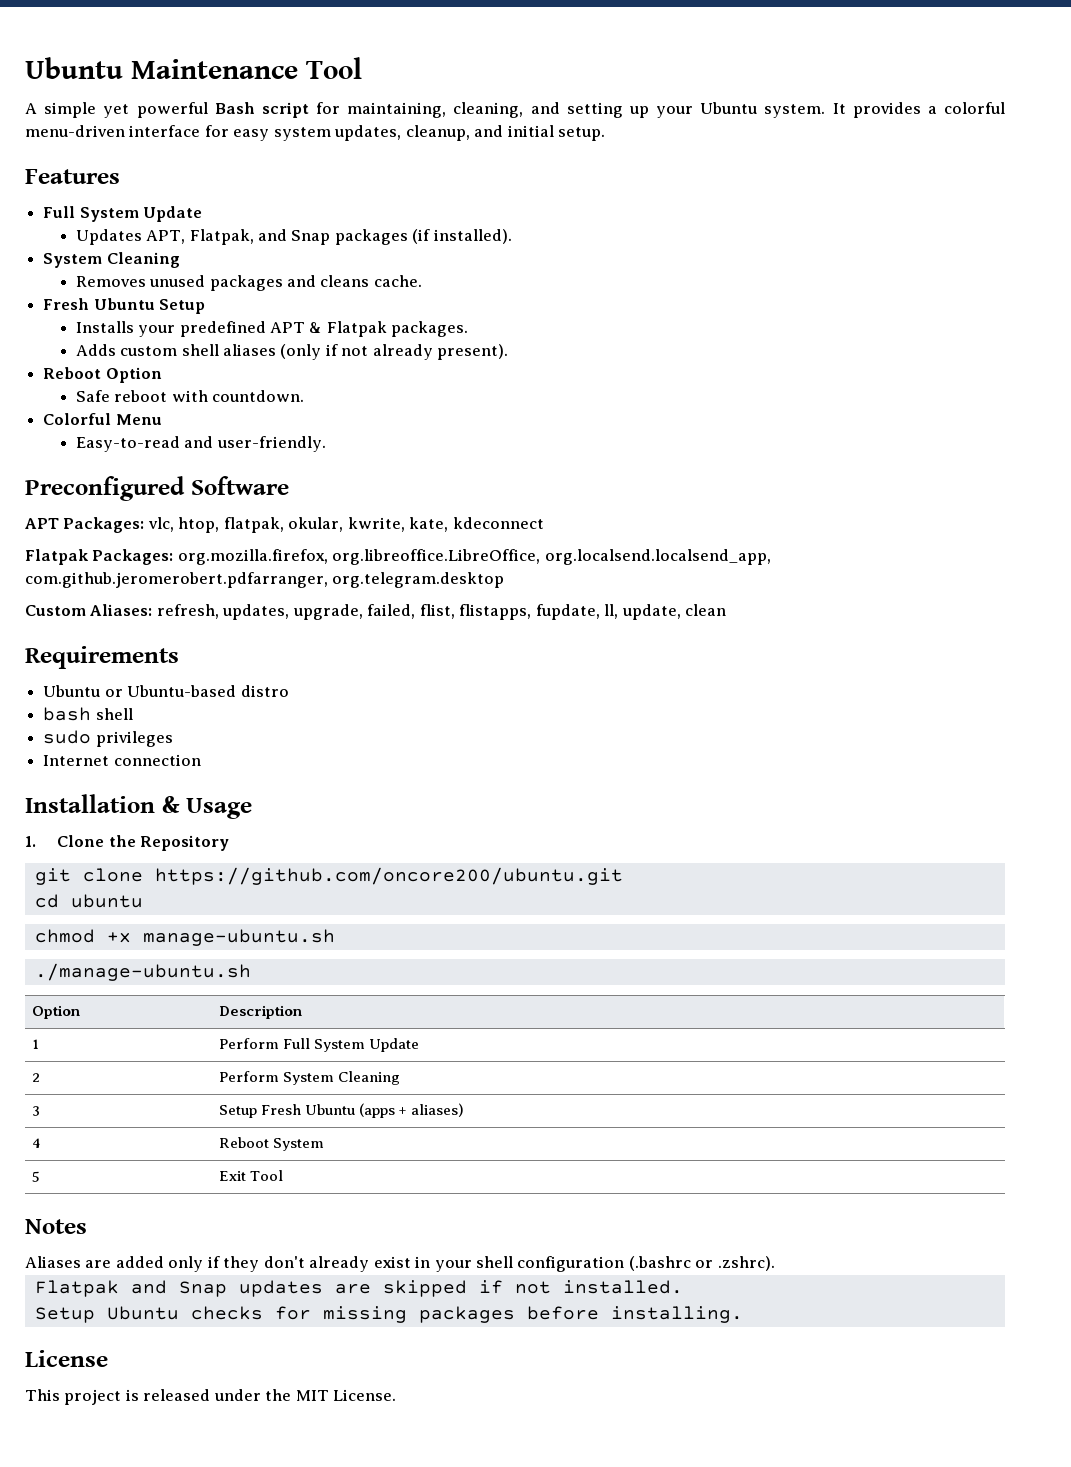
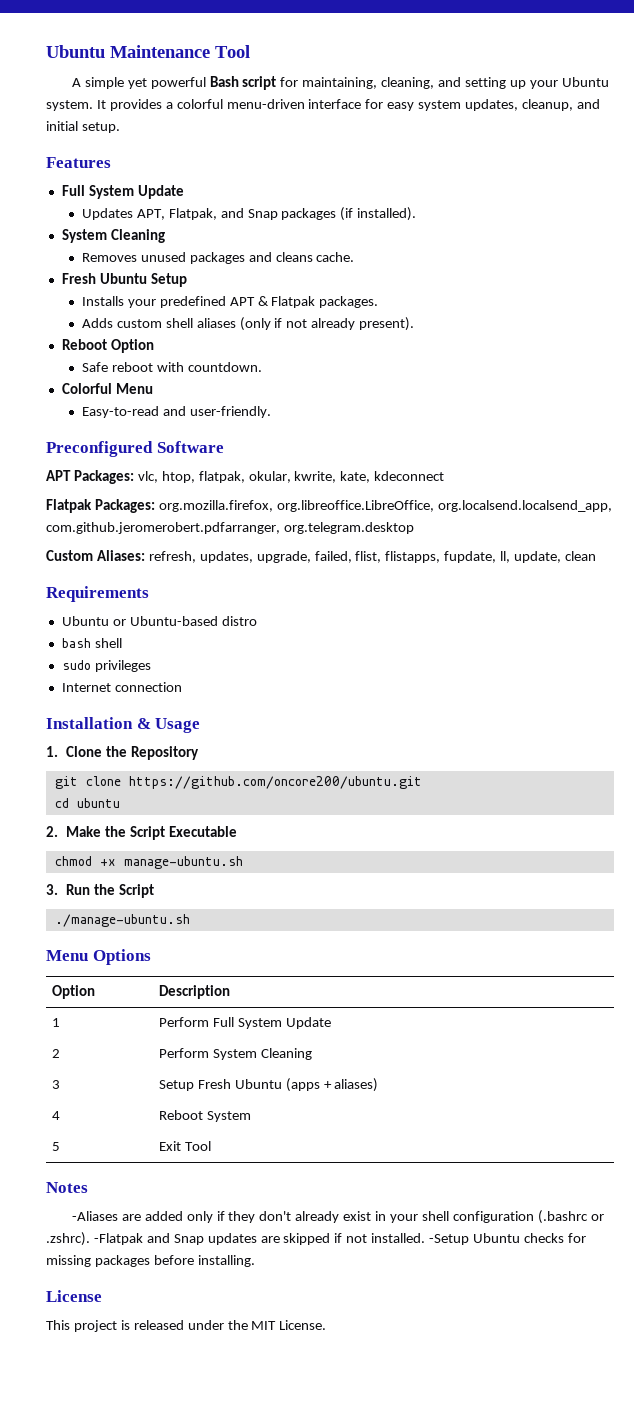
(143, 901) none -> [46,826,237,840] // 2. Make the Script Executable
(335, 937) none -> [46,884,154,898] // 3. Run the Script
(251, 972) none -> [46,949,151,965] // Menu Options
[25,1256,81,1268] Aliases -> [71,1211,118,1221] -Aliases
[34,1280,119,1297] // Flatpak -> [93,1233,143,1245] -Flatpak
[34,1307,95,1323] // Setup -> [429,1234,470,1245] -Setup

